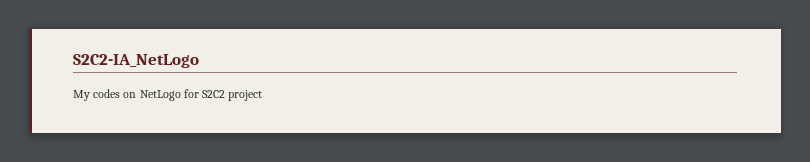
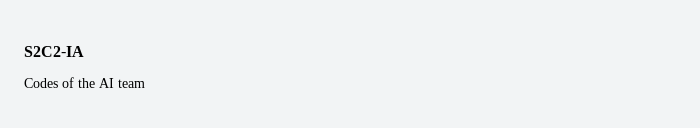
[73,54,199,68] [73,89,263,101] S2C2-IA_NetLogo // My codes on NetLogo for S2C2 project -> [24,46,84,57] [24,77,145,88] S2C2-IA // Codes of the AI team

